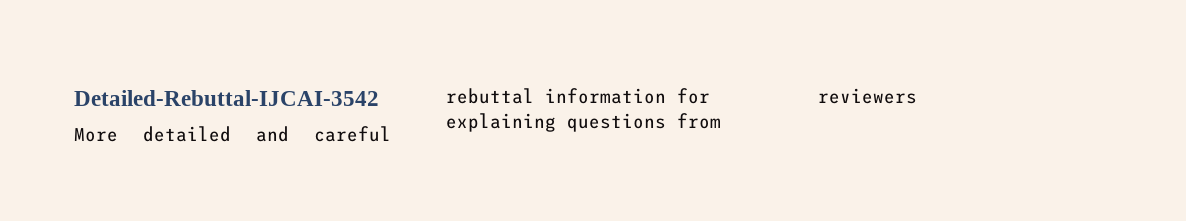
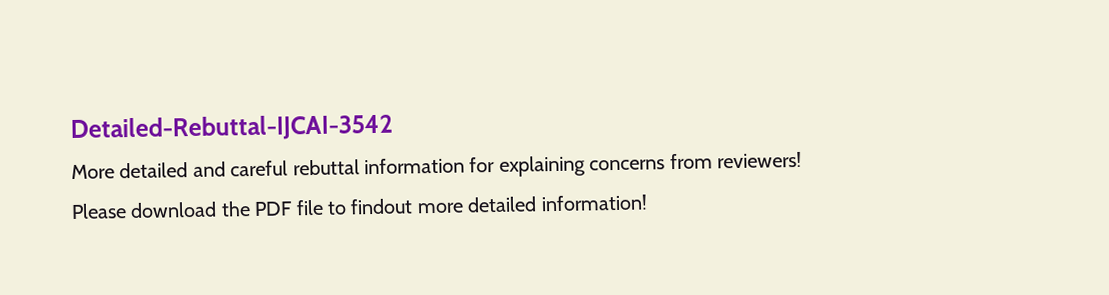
[567,113,721,132] [818,88,917,104] questions from reviewers -> [589,151,802,171] [71,194,648,220] concerns from reviewers! // Please download the PDF file to findout more detailed information!

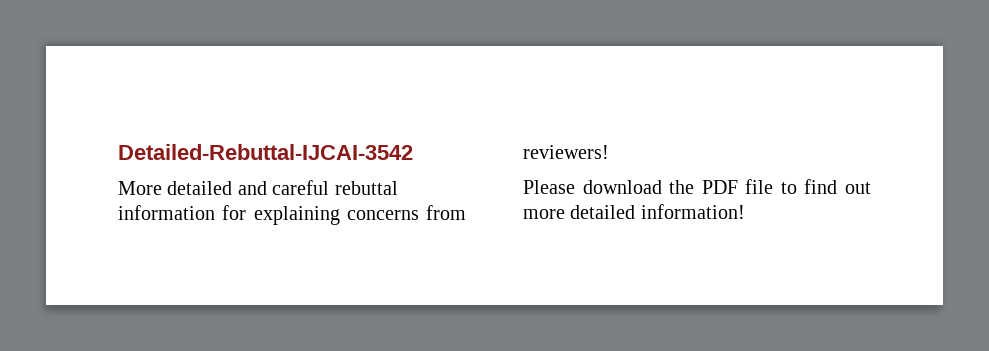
[350,198,414,215] findout -> [804,179,871,194] find out

